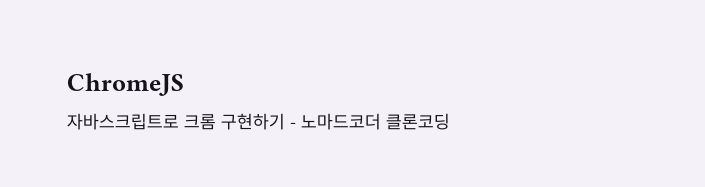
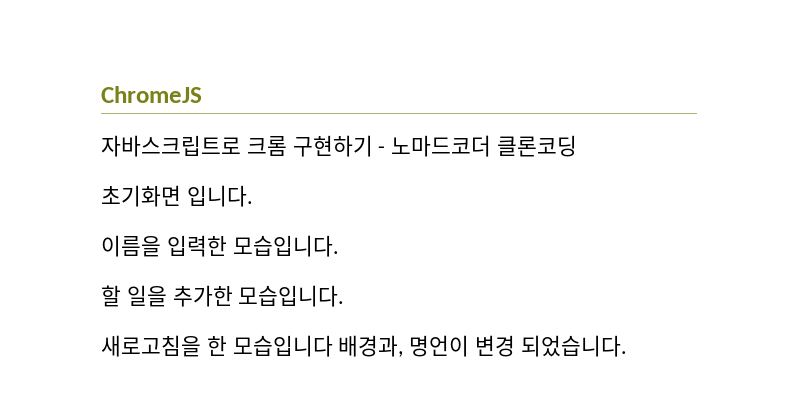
(450, 121) none -> [101,185,253,207] [101,235,339,257] [101,285,345,307] [101,335,627,357] // 초기화면 입니다. // 이름을 입력한 모습입니다. // 할 일을 추가한 모습입니다. // 새로고침을 한 모습입니다 배경과, 명언이 변경 되었습니다.

